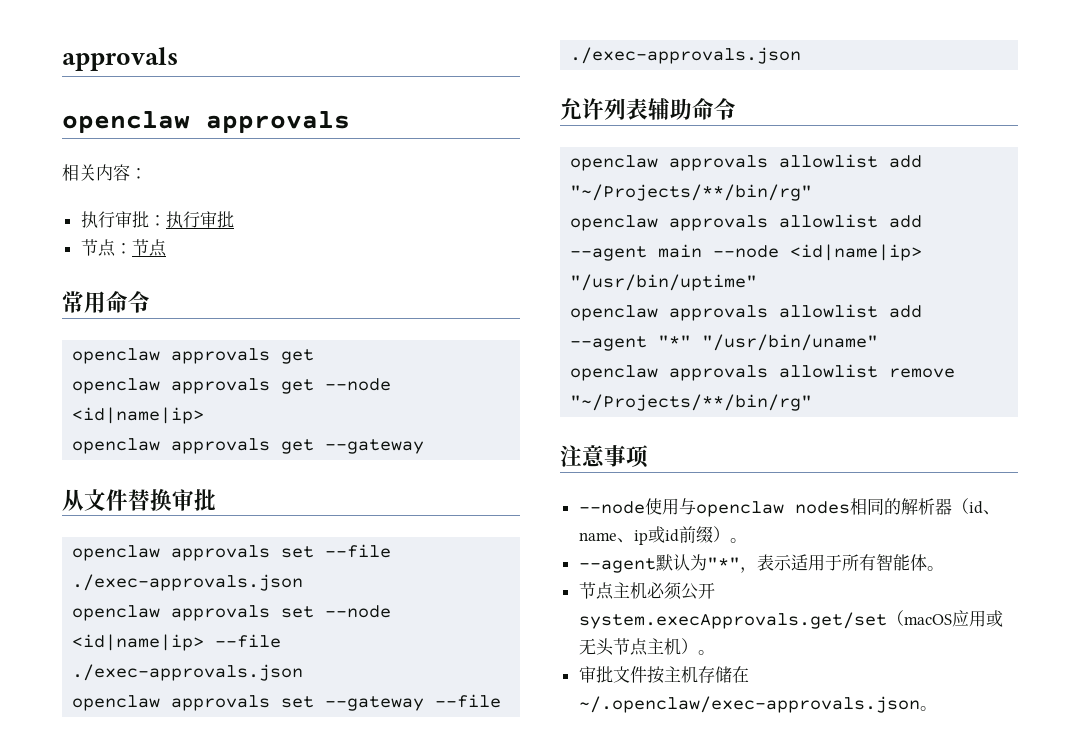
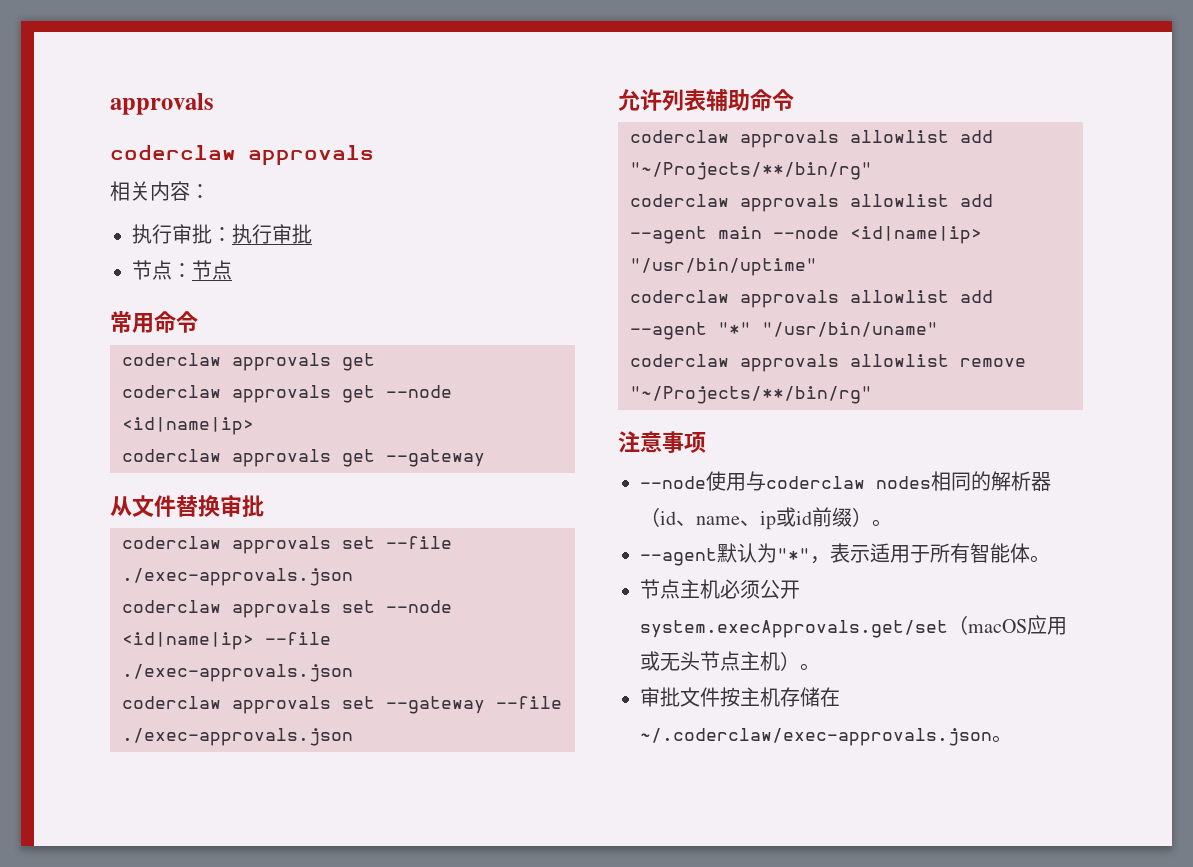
[62,47,178,71] [62,111,190,134] approvals // openclaw -> [110,93,214,115] [110,145,236,160] approvals // coderclaw
[72,348,161,364] openclaw -> [122,353,221,366] coderclaw
[72,378,161,394] openclaw -> [122,385,221,398] coderclaw
[72,438,161,454] openclaw -> [122,449,221,462] coderclaw
[72,545,161,561] openclaw -> [122,536,221,549] coderclaw
[72,605,161,621] openclaw -> [122,600,221,613] coderclaw
[72,695,161,711] openclaw -> [122,696,221,709] coderclaw
[570,155,659,171] openclaw -> [630,130,729,143] coderclaw
[570,215,659,231] openclaw -> [630,194,729,207] coderclaw
[570,305,659,321] openclaw -> [630,290,729,303] coderclaw
[570,365,659,381] openclaw -> [630,354,729,367] coderclaw
[695,501,784,517] openclaw -> [766,476,865,489] coderclaw
[578,696,920,713] ~/.openclaw/exec-approvals.json -> [640,728,992,746] ~/.coderclaw/exec-approvals.json

